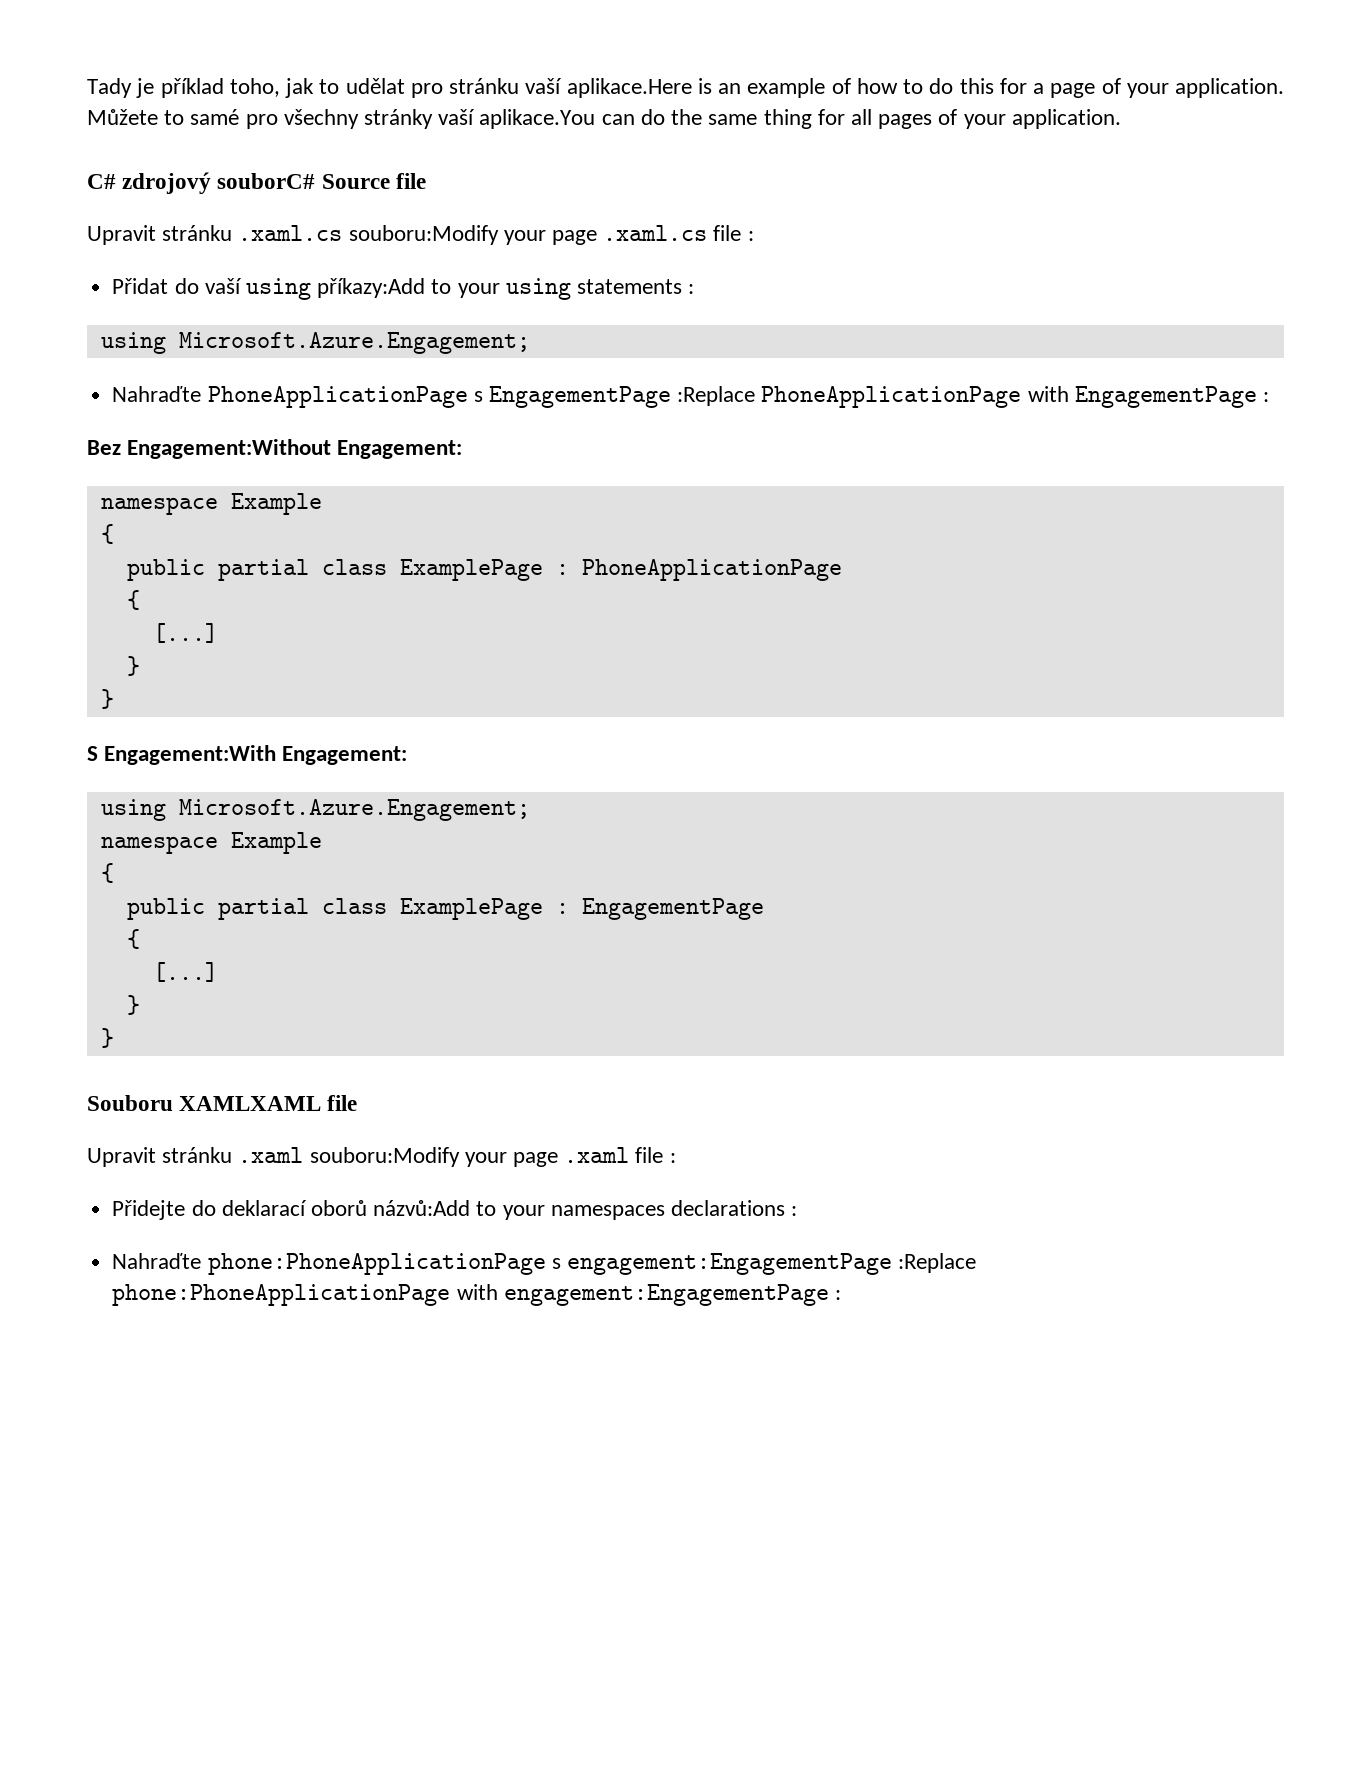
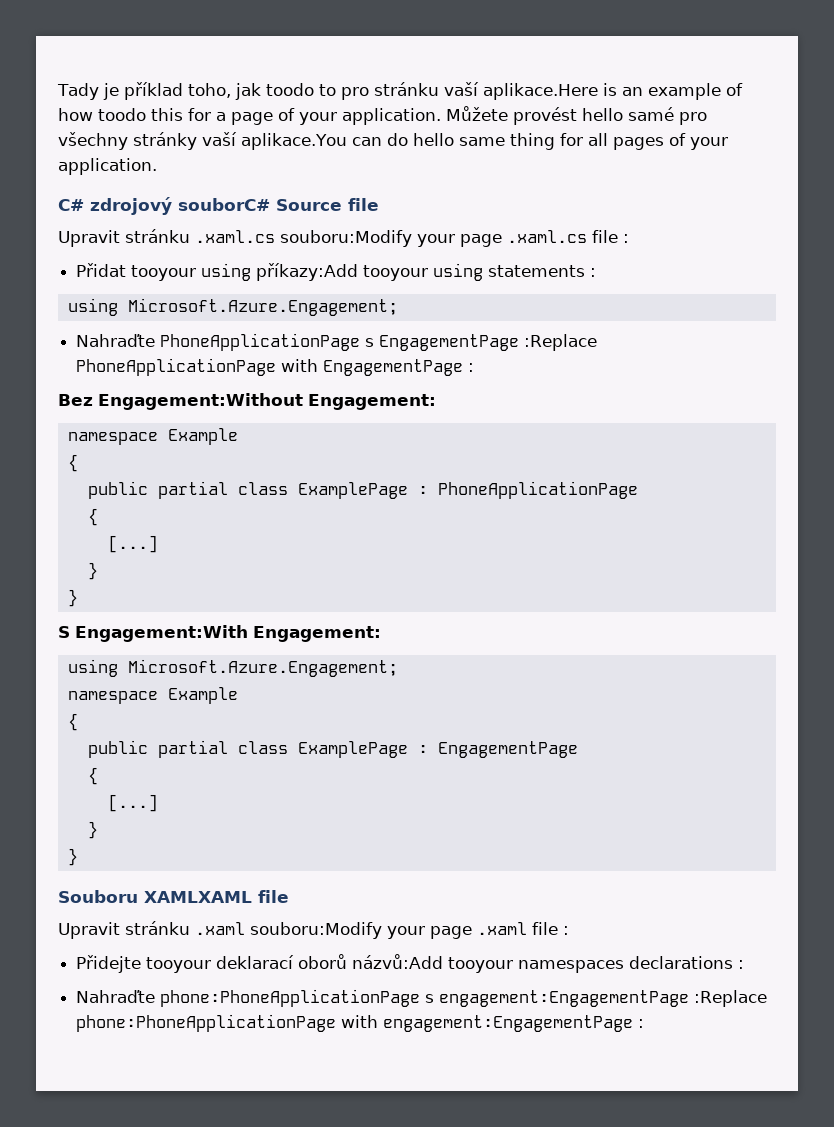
[319,78,405,94] to udělat -> [265,83,336,96] toodo to
[903,78,954,94] to do -> [98,108,146,121] toodo
[164,110,185,125] to -> [513,107,623,125] provést hello
[671,109,703,125] the -> [412,133,454,146] hello
[174,278,500,300] do vaší using příkazy:Add to your -> [131,263,429,281] tooyour using příkazy:Add tooyour
[191,1200,216,1216] do -> [146,957,212,973] tooyour
[476,1201,545,1220] to your -> [448,957,514,973] tooyour

